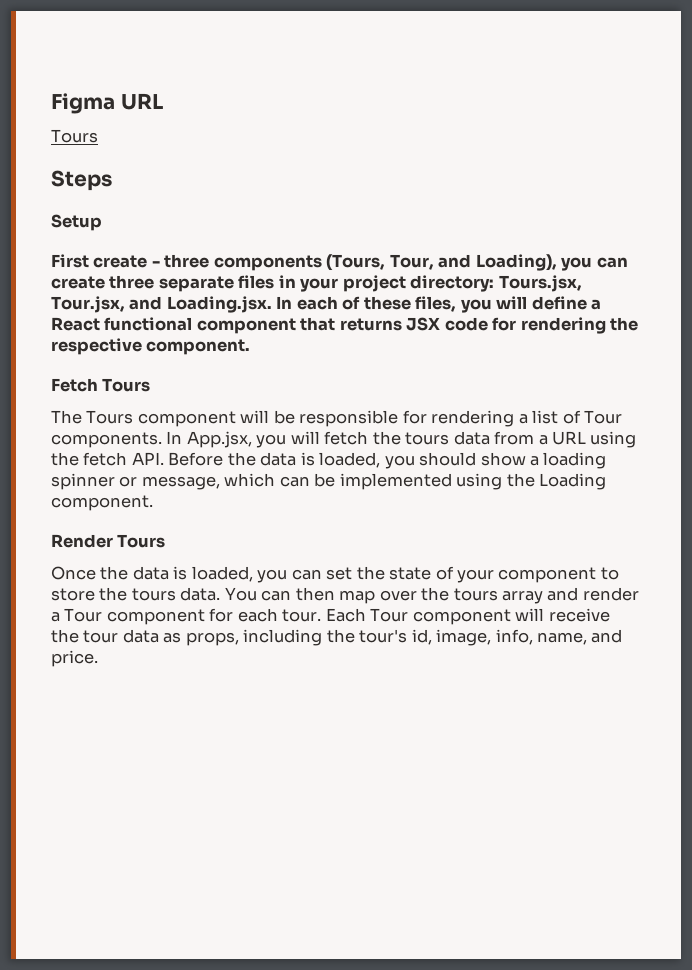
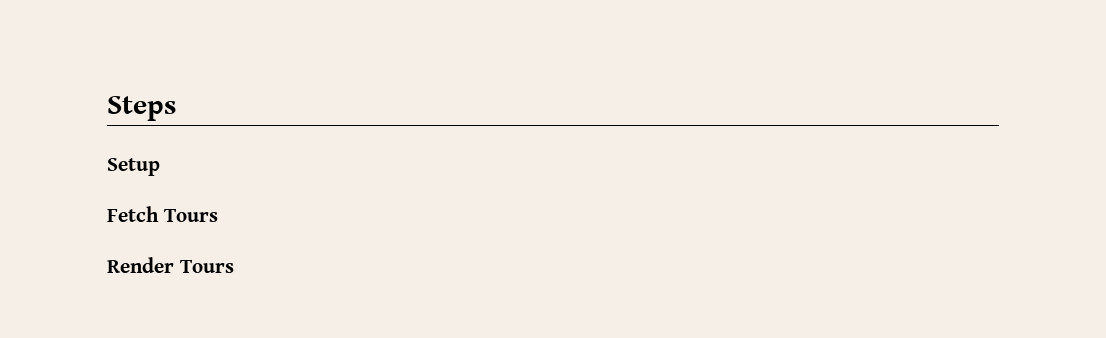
[51,93,163,114] [51,129,98,143] Figma URL // Tours // -> (107, 108) none
[51,254,628,271] [51,275,582,292] [51,296,602,313] [51,317,639,334] [51,338,251,355] [51,378,151,392] [51,410,623,427] [51,431,637,448] [51,452,607,469] [51,473,607,490] [51,495,153,511] [51,534,166,548] [51,566,619,583] [51,587,639,604] [51,608,610,625] [51,629,623,646] [51,650,98,667] First create - three components (Tours, Tour, and Loading), you can create three separate files in your project directory: Tours.jsx, Tour.jsx, and Loading.jsx. In each of these files, you will define a React functional component that returns JSX code for rendering the respective component. // Fetch Tours // The Tours component will be responsible for rendering a list of Tour components. In App.jsx, you will fetch the tours data from a URL using the fetch API. Before the data is loaded, you should show a loading spinner or message, which can be implemented using the Loading component. // Render Tours // Once the data is loaded, you can set the state of your component to store the tours data. You can then map over the tours array and render a Tour component for each tour. Each Tour component will receive the tour data as props, including the tour's id, image, info, name, and price. -> [107,206,218,222] [107,257,234,273] Fetch Tours // Render Tours

